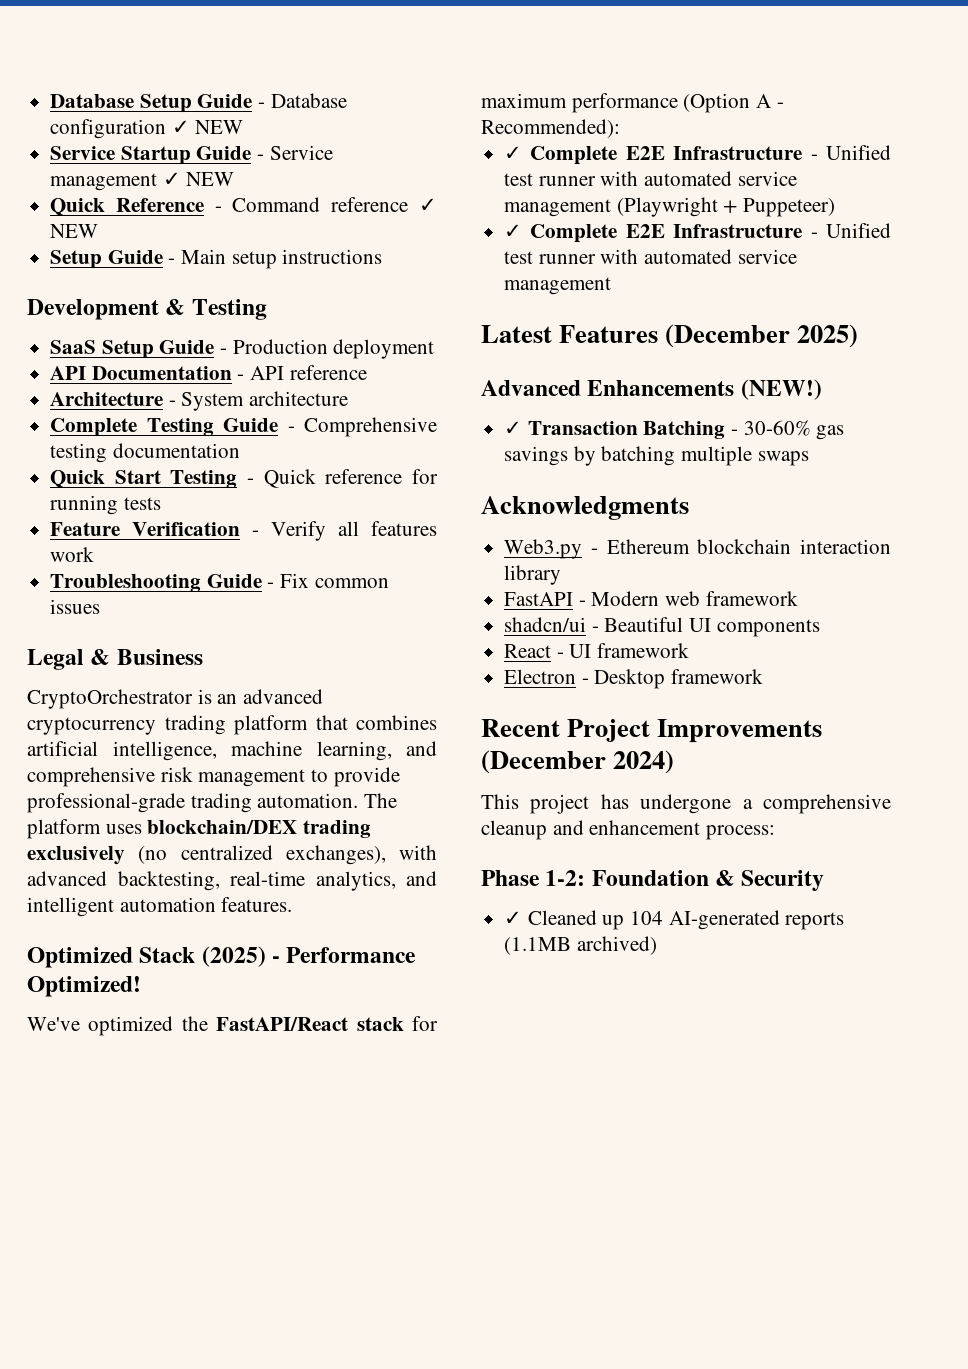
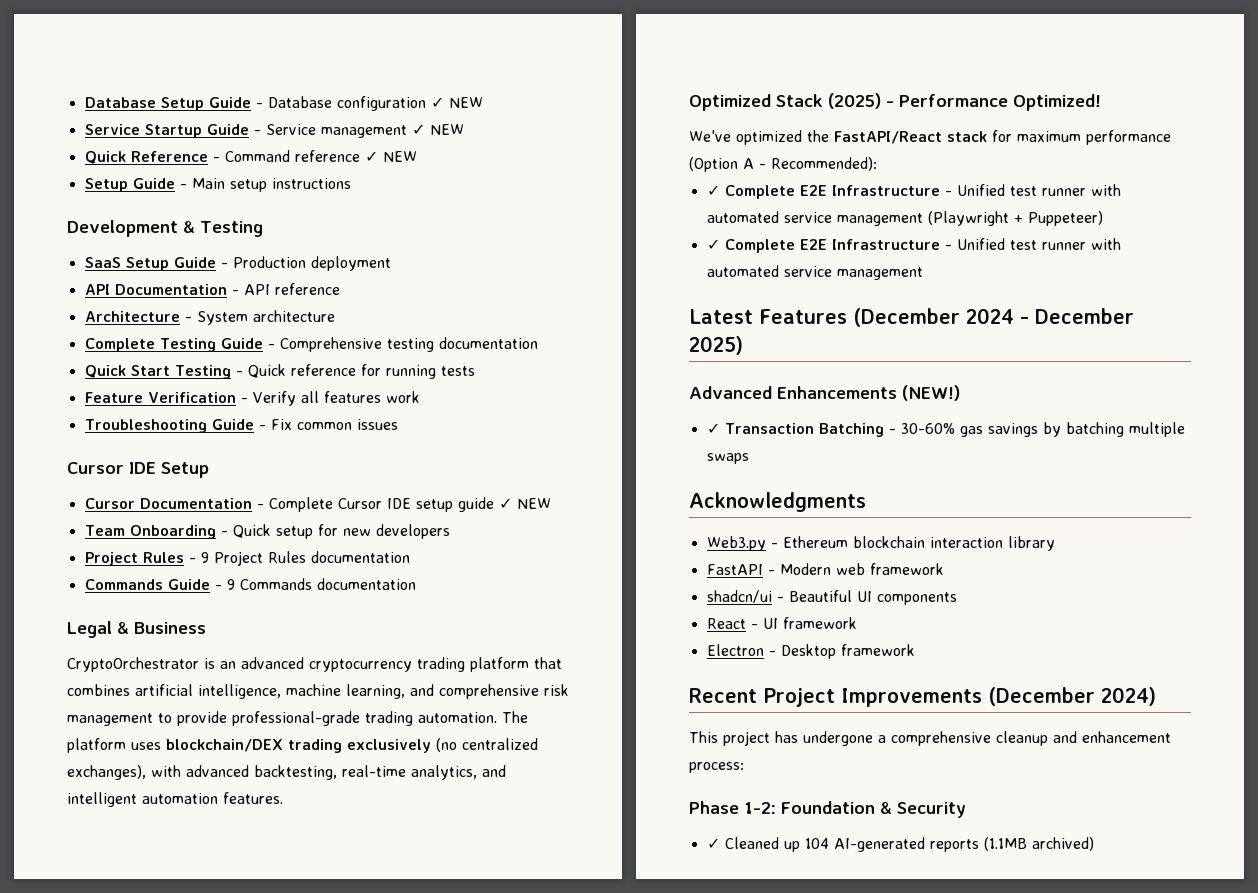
(101, 606) none -> [67,462,209,478] [84,497,551,512] [84,524,450,539] [84,551,410,566] [84,578,416,590] // Cursor IDE Setup // Cursor Documentation - Complete Cursor IDE setup guide ✓ NEW // Team Onboarding - Quick setup for new developers // Project Rules - 9 Project Rules documentation // Commands Guide - 9 Commands documentation
(791, 336) none -> [965,308,1134,324] 2024 - December

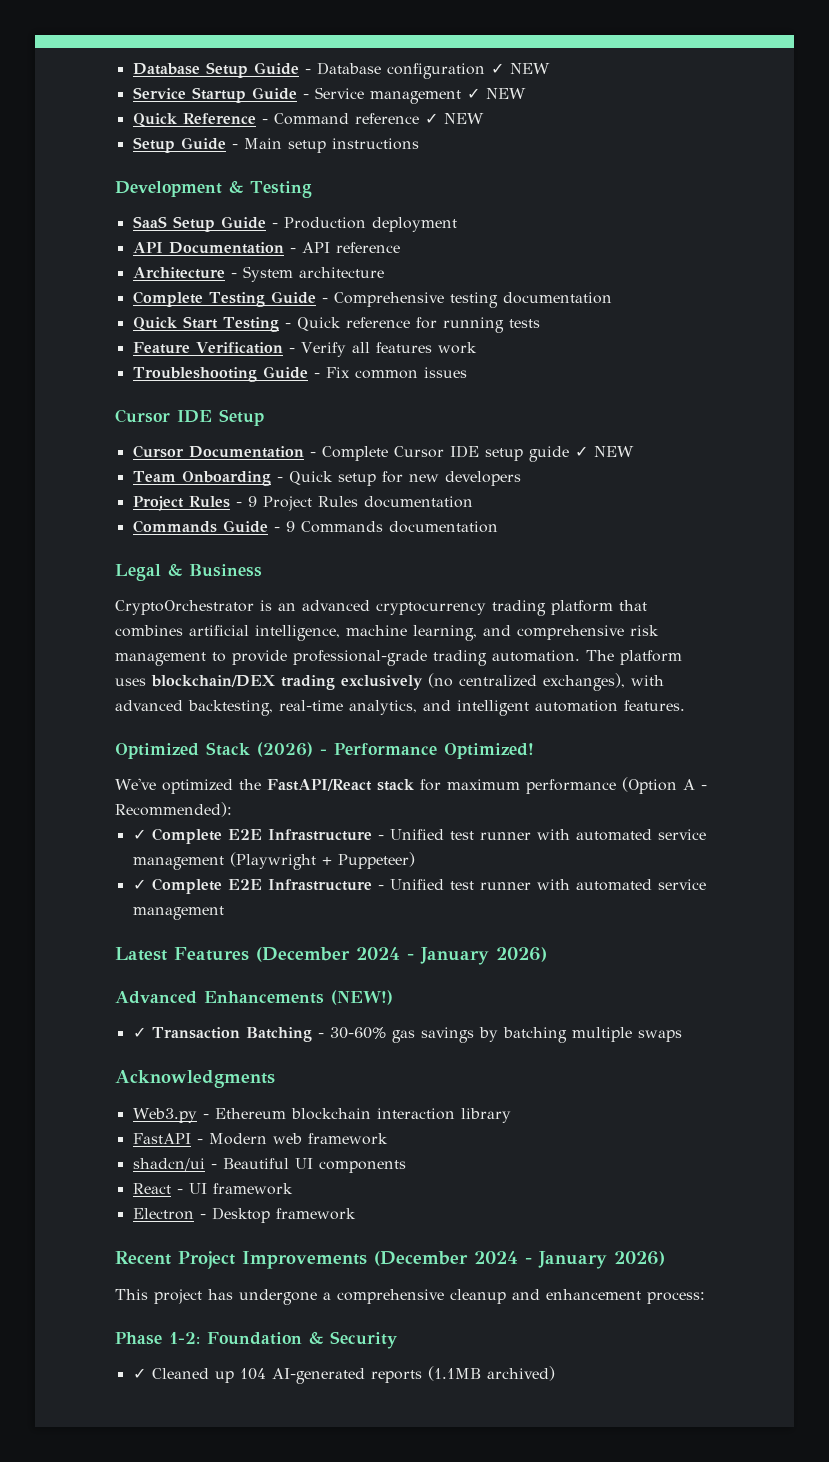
[828,93,881,109] (2025) -> [257,742,313,757] (2026)
[1034,308,1134,324] [689,336,743,355] December 2025) -> [420,947,547,965] January 2026)
[1101,687,1156,706] 2024) -> [474,1251,665,1269] 2024 - January 2026)

